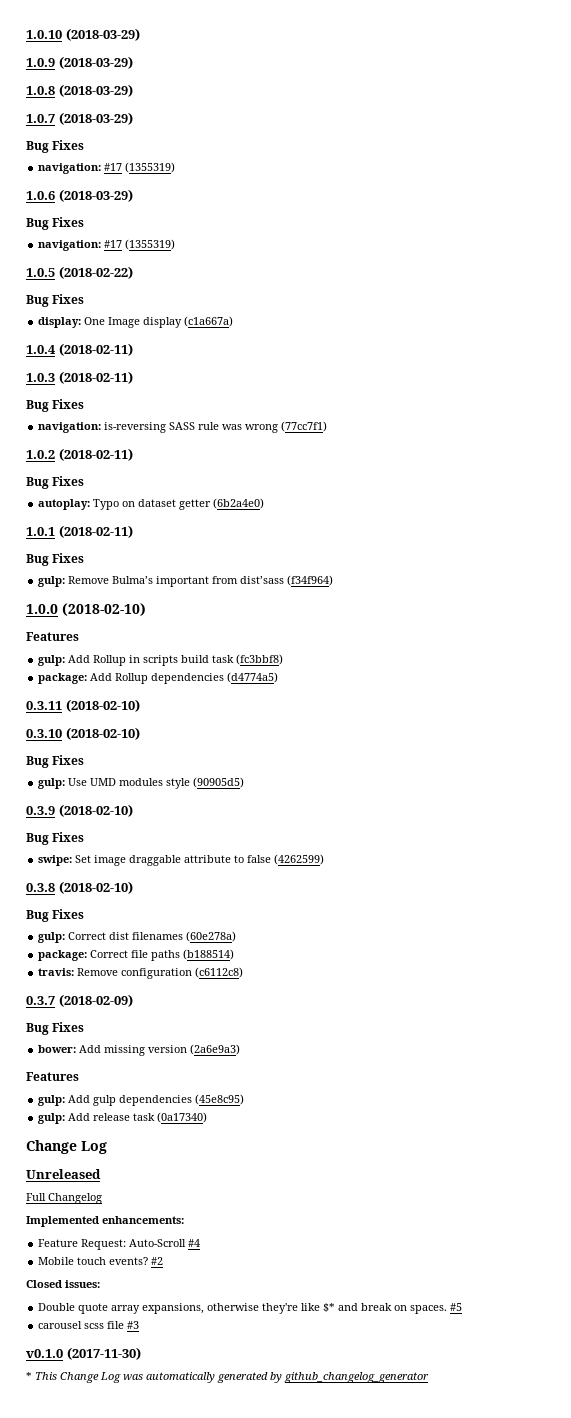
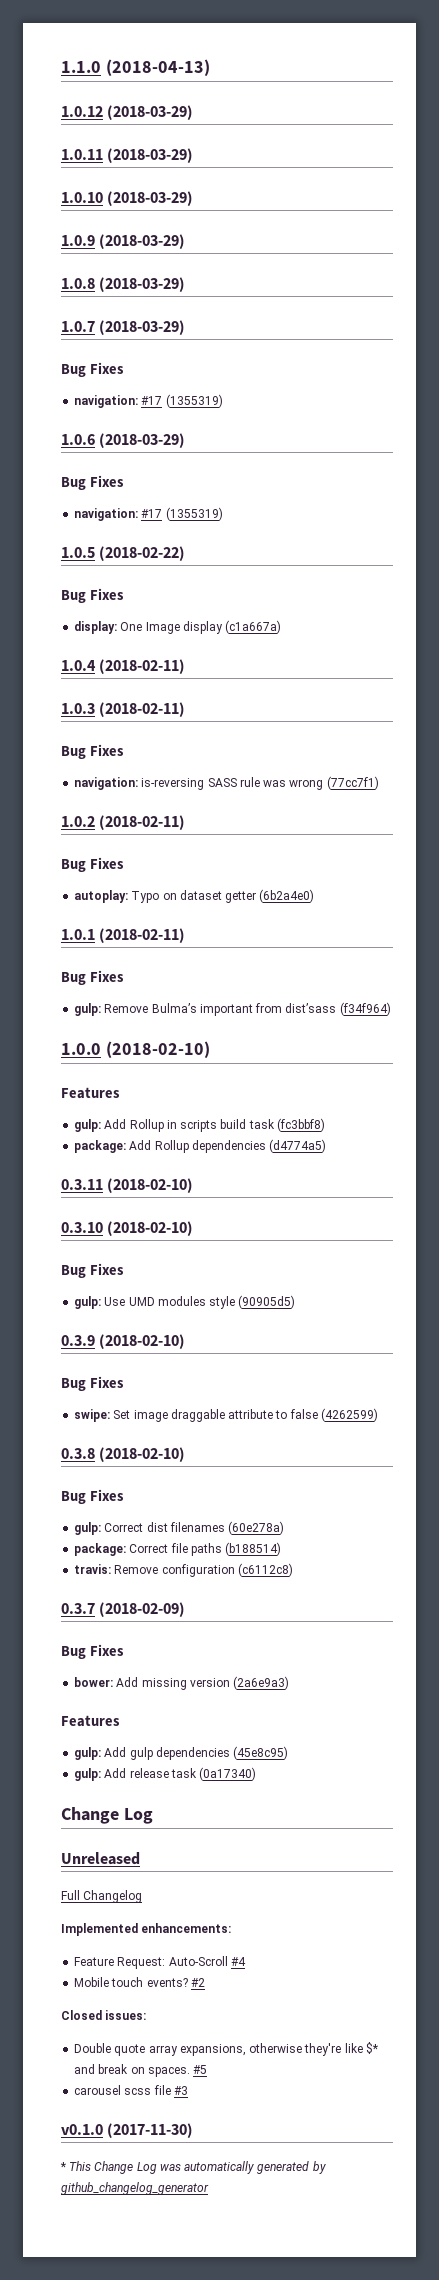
(26, 34) none -> [61,59,210,76] [61,105,194,120] [61,148,194,163] 1.1.0 (2018-04-13) // 1.0.12 (2018-03-29) // 1.0.11 (2018-03-29) //

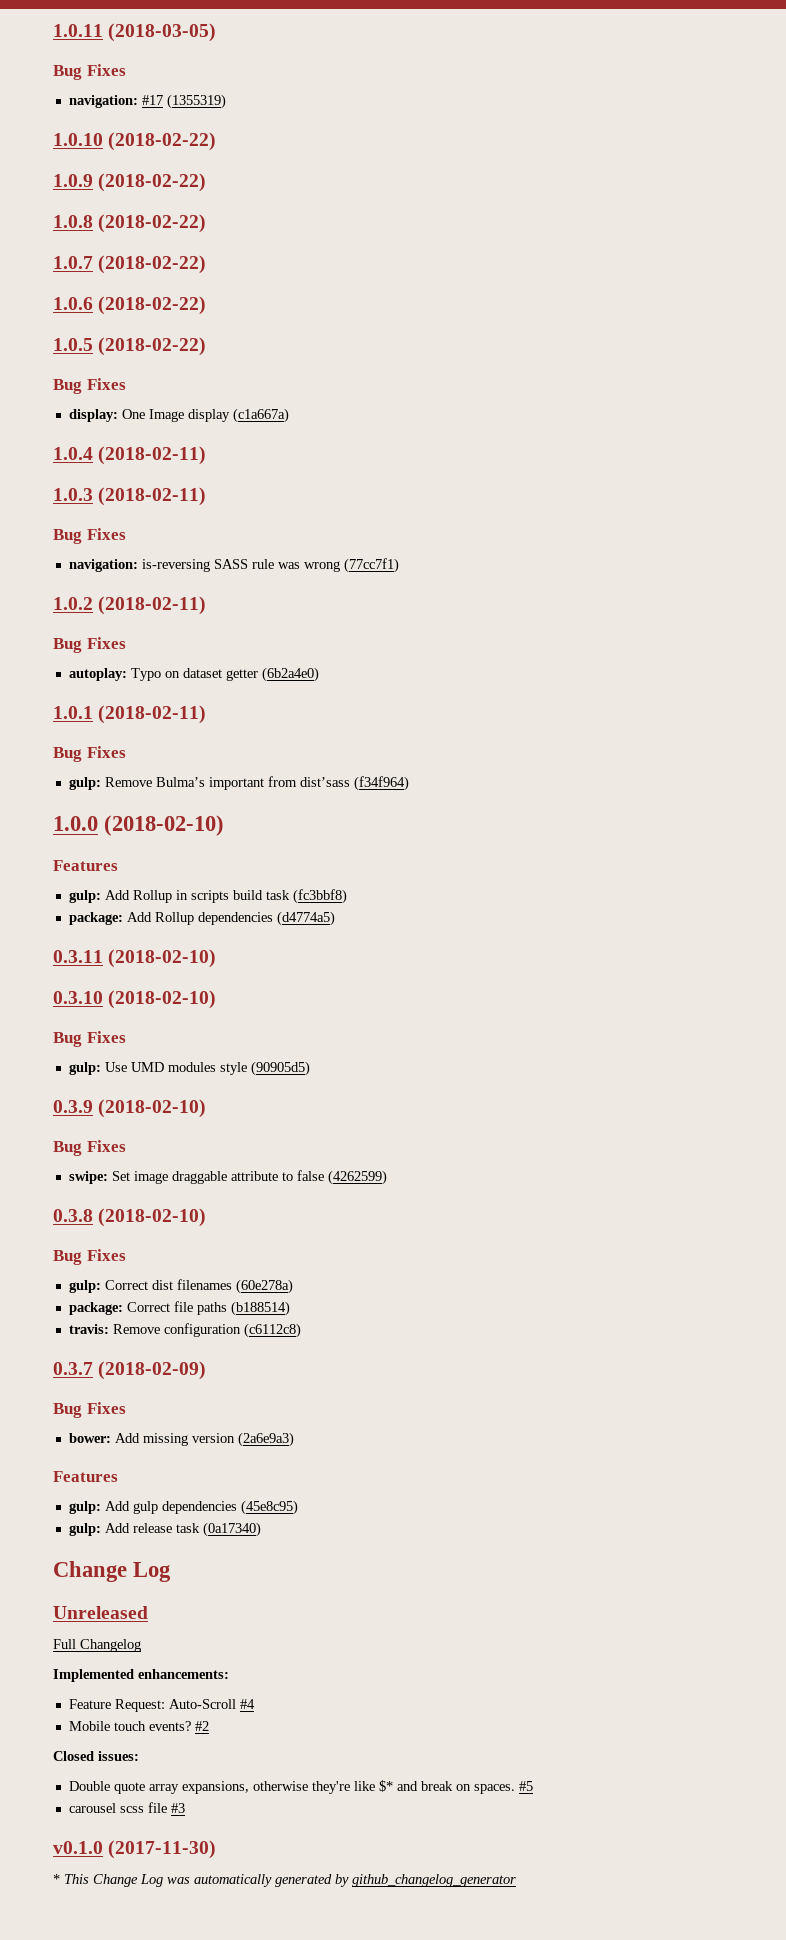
[61,59,210,76] [61,105,194,120] [61,148,194,163] [61,191,194,206] [61,234,186,249] [61,277,186,292] [61,320,186,335] [61,362,124,377] [74,394,223,408] [61,433,186,448] [61,475,124,490] [74,507,223,521] 1.1.0 (2018-04-13) // 1.0.12 (2018-03-29) // 1.0.11 (2018-03-29) // 1.0.10 (2018-03-29) // 1.0.9 (2018-03-29) // 1.0.8 (2018-03-29) // 1.0.7 (2018-03-29) // Bug Fixes // navigation: #17 (1355319) // 1.0.6 (2018-03-29) // Bug Fixes // navigation: #17 (1355319) -> [53,23,217,42] [53,64,126,80] [68,94,226,109] [53,132,217,151] [53,173,207,192] [53,214,207,233] [53,255,207,274] [53,296,207,315] 1.0.11 (2018-03-05) // Bug Fixes // navigation: #17 (1355319) // 1.0.10 (2018-02-22) // 1.0.9 (2018-02-22) // 1.0.8 (2018-02-22) // 1.0.7 (2018-02-22) // 1.0.6 (2018-02-22)

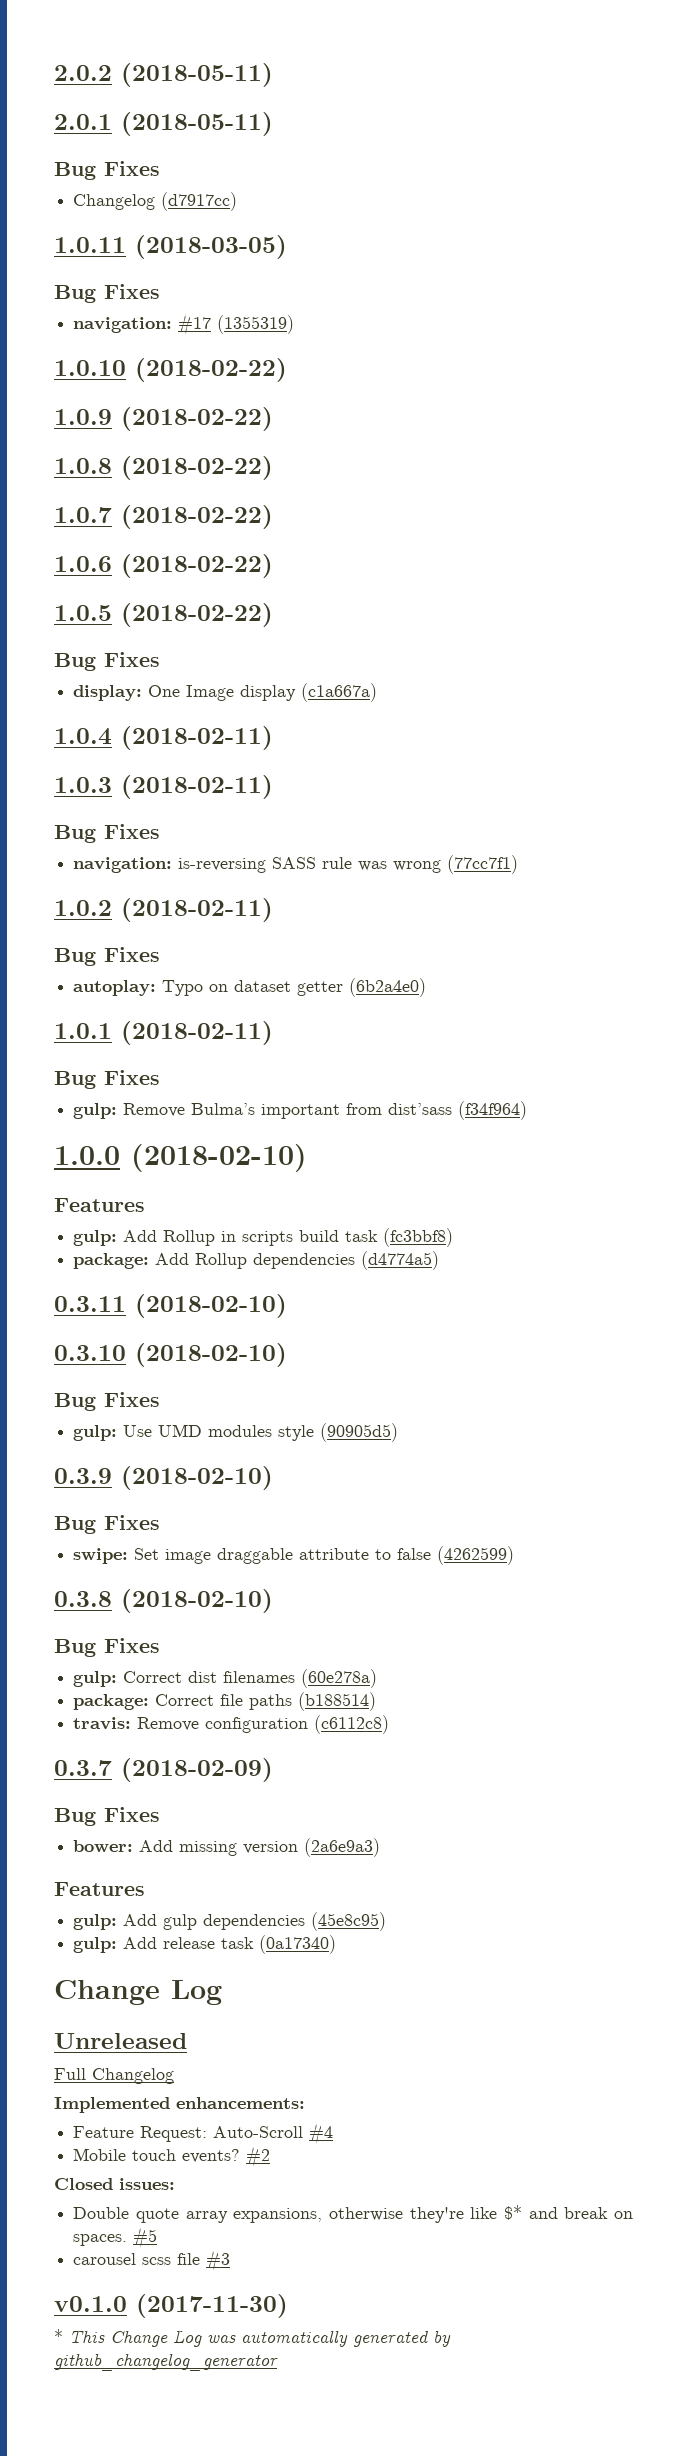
(53, 30) none -> [54,63,273,87] [54,112,273,136] [54,161,160,180] [73,192,238,211] 2.0.2 (2018-05-11) // 2.0.1 (2018-05-11) // Bug Fixes // Changelog (d7917cc) //

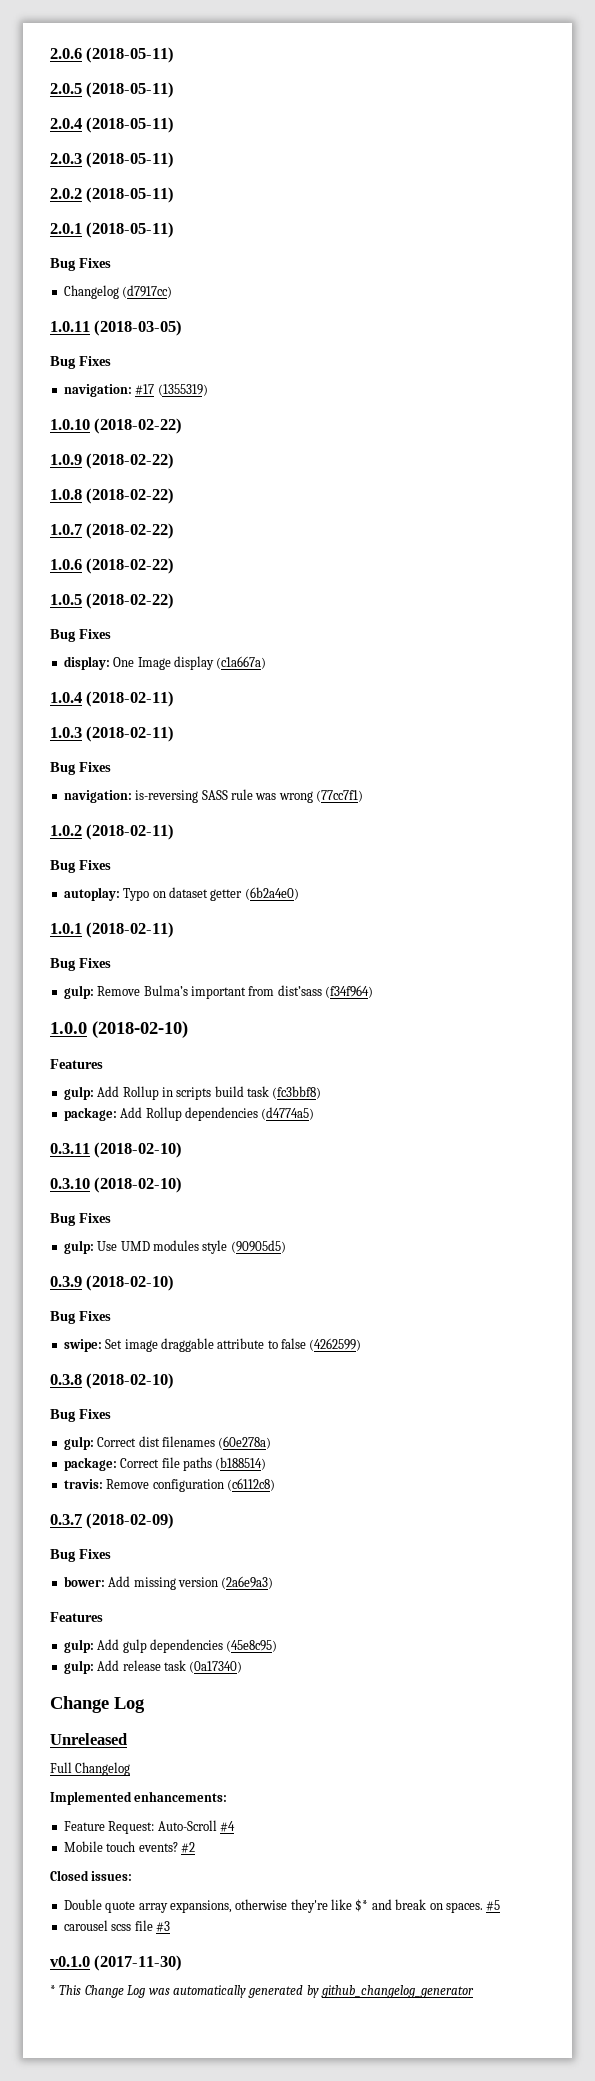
(54, 73) none -> [50,47,175,63] [50,82,175,98] [50,117,175,133] [50,152,175,168] 2.0.6 (2018-05-11) // 2.0.5 (2018-05-11) // 2.0.4 (2018-05-11) // 2.0.3 (2018-05-11) //

